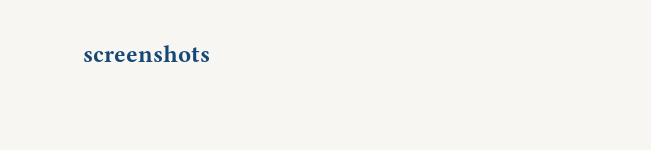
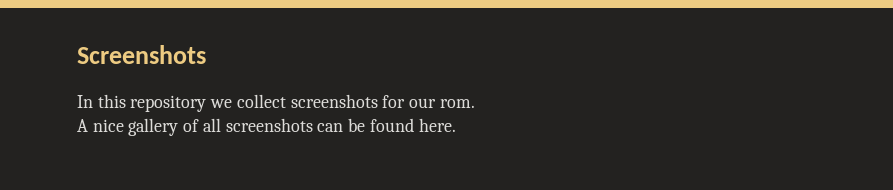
[83,45,210,62] screenshots -> [77,45,206,64] [77,94,475,112] [77,118,456,136] Screenshots // In this repository we collect screenshots for our rom. // A nice gallery of all screenshots can be found here.

